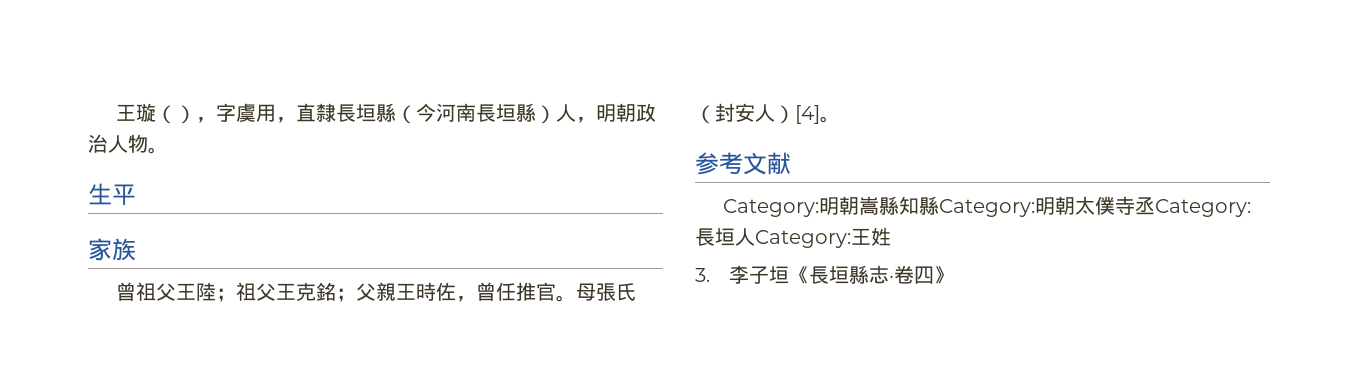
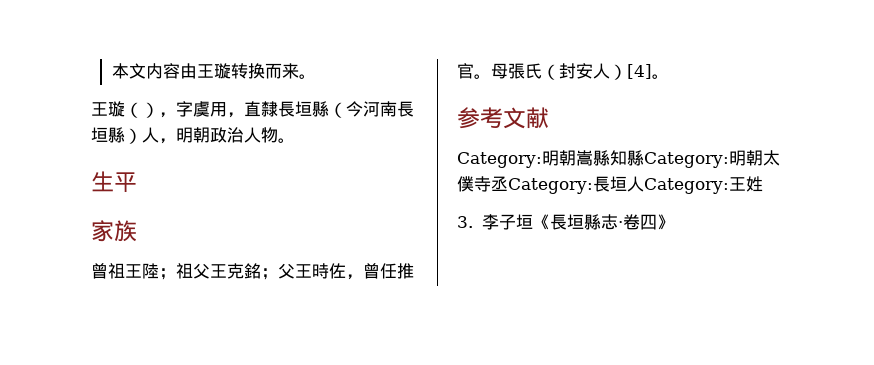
(115, 112) none -> [111,63,316,79] 本文内容由王璇转换而来。 //
[155,283,176,301] 父 -> (125, 271) none
[375,282,396,301] 親 -> (295, 271) none

